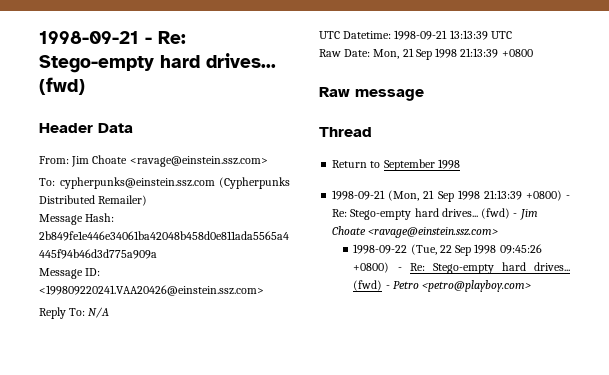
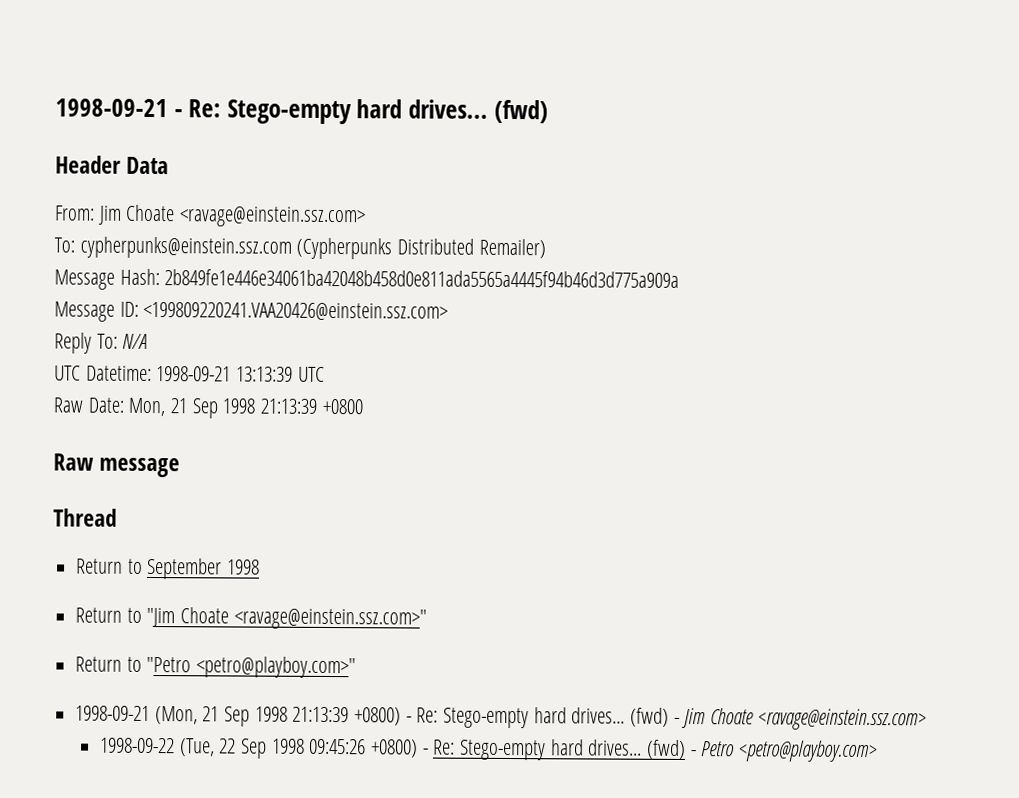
(460, 164) none -> [75,607,427,630] [75,656,357,679] // Return to "Jim Choate <ravage@einstein.ssz.com>" // Return to "Petro <petro@playboy.com>"

